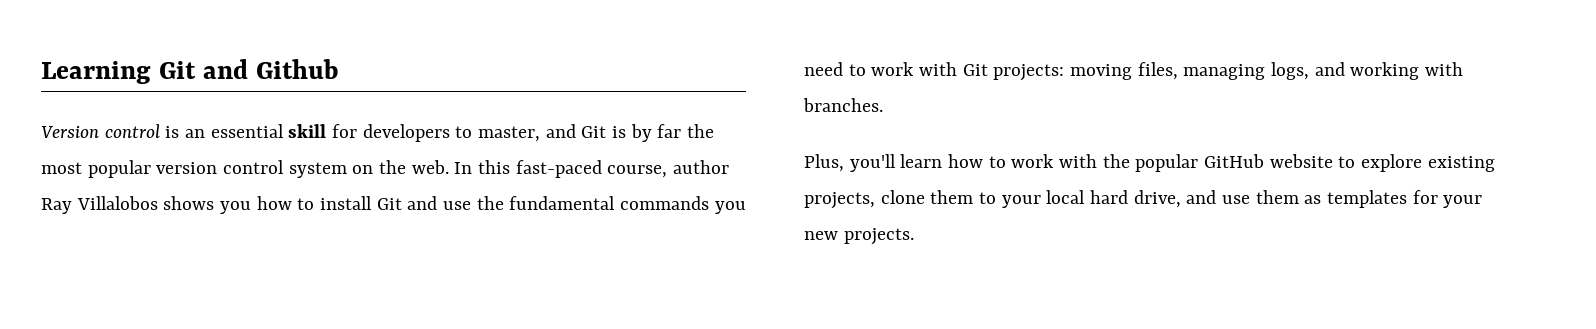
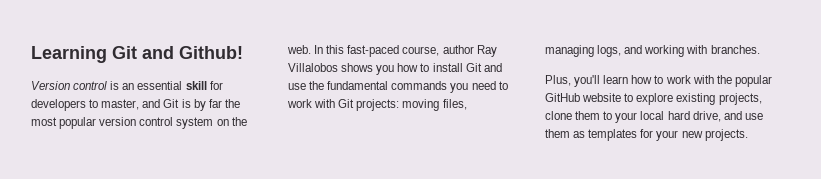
[255,59,338,79] Github -> [179,46,243,59] Github!

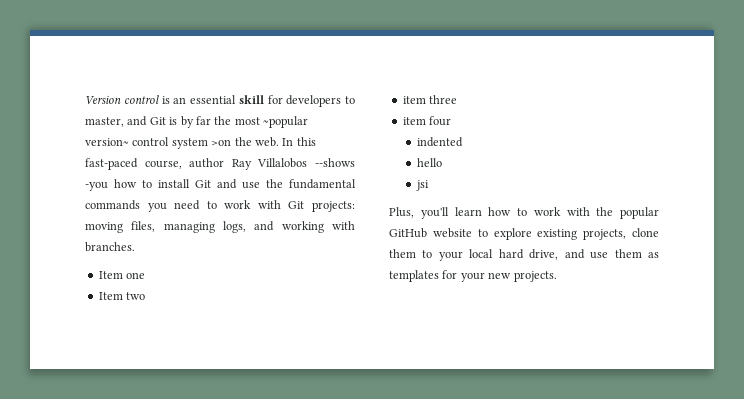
[31,46,243,63] Learning Git and Github! // -> (85, 100) none
[59,117,137,129] popular version -> [263,116,308,128] [85,138,129,146] ~popular version~
[216,119,229,126] on -> [211,139,232,146] >on
[341,63,395,75] shows you -> [315,158,355,167] [85,182,108,191] --shows -you
(760, 49) none -> [98,271,146,279] [98,292,146,300] [402,95,458,104] [402,116,452,126] [417,137,464,147] [417,158,443,167] [416,180,430,191] // Item one // Item two // item three // item four // indented // hello // jsi

